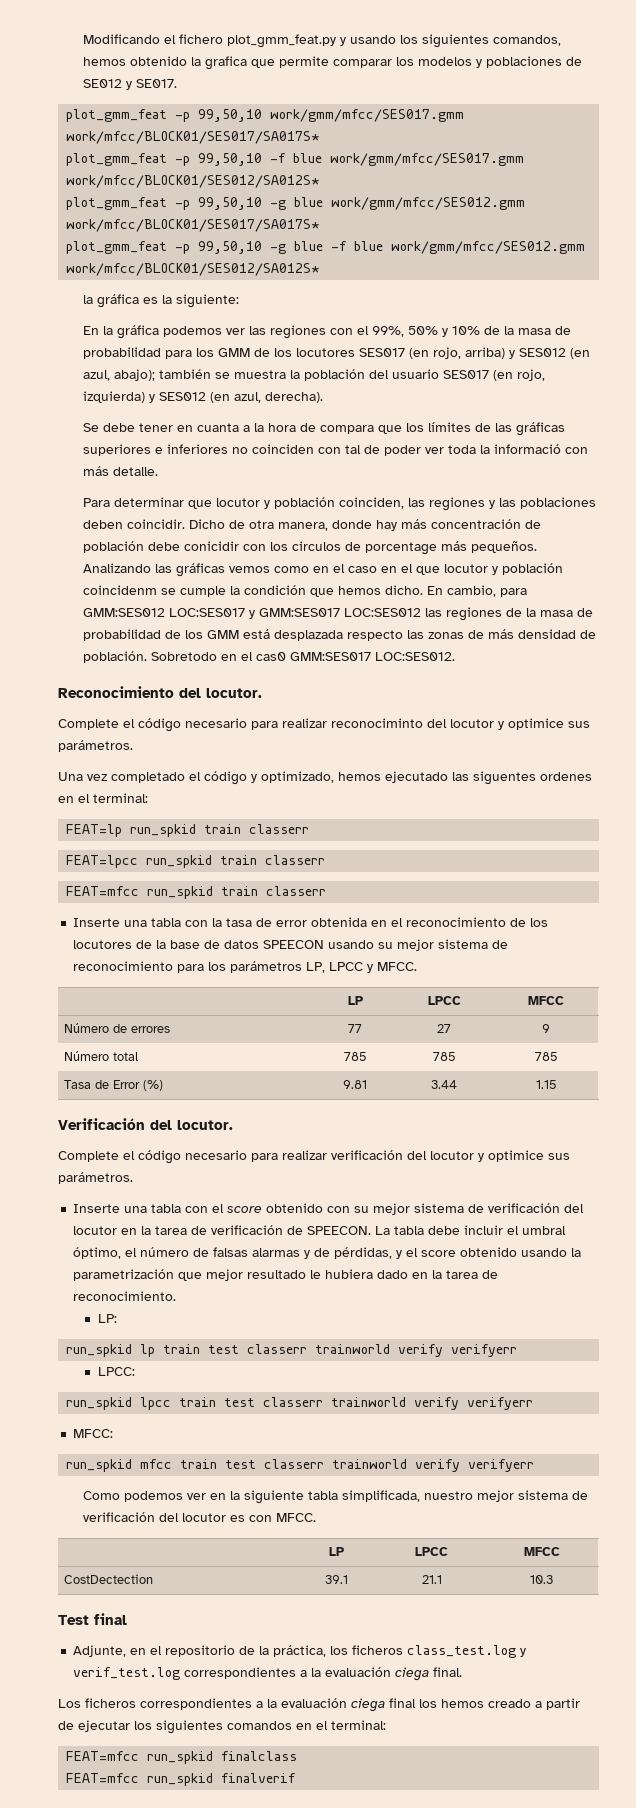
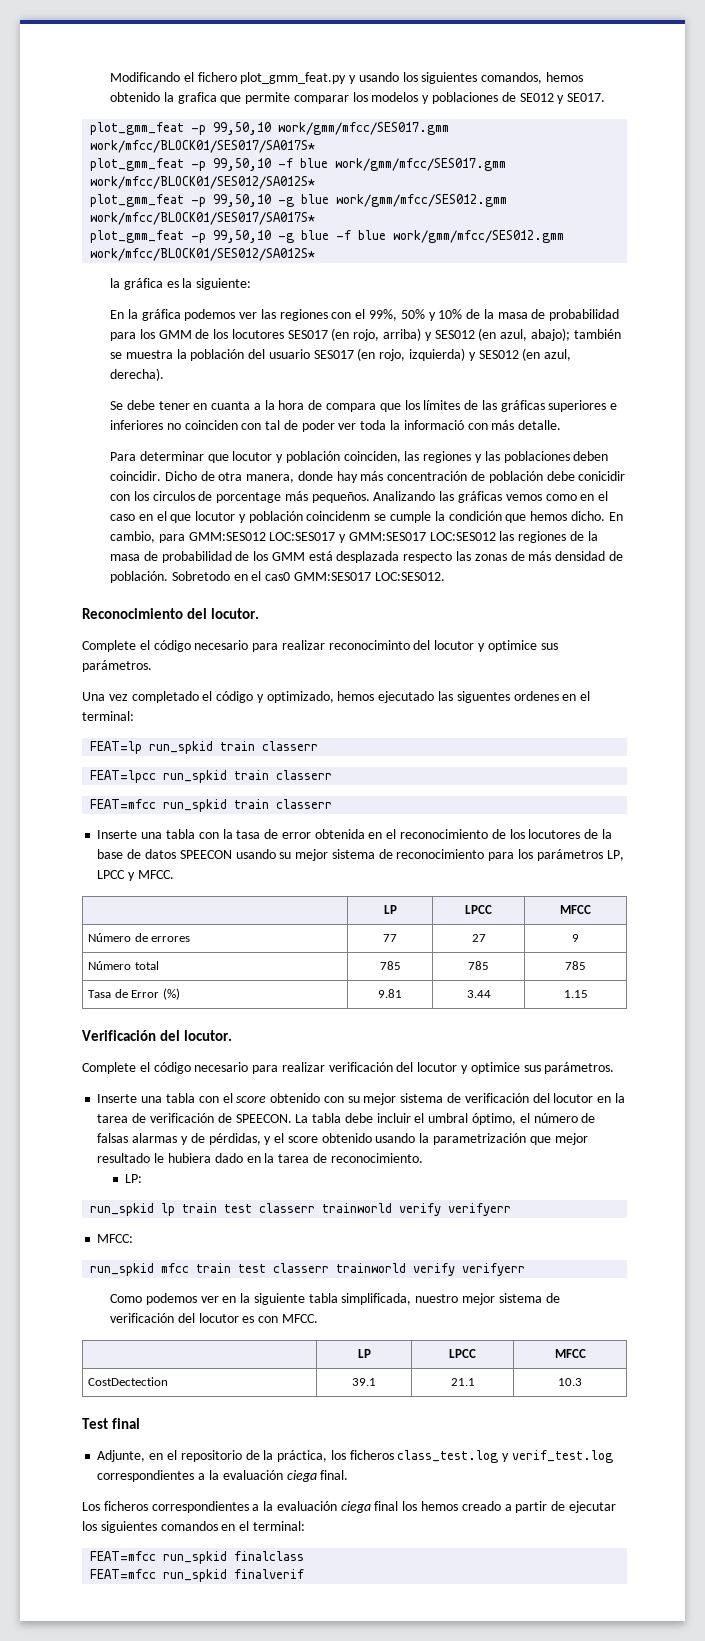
[97,1367,135,1376] [66,1397,534,1410] // LPCC: // run_spkid lpcc train test classerr trainworld verify verifyerr -> (512, 1209) none

